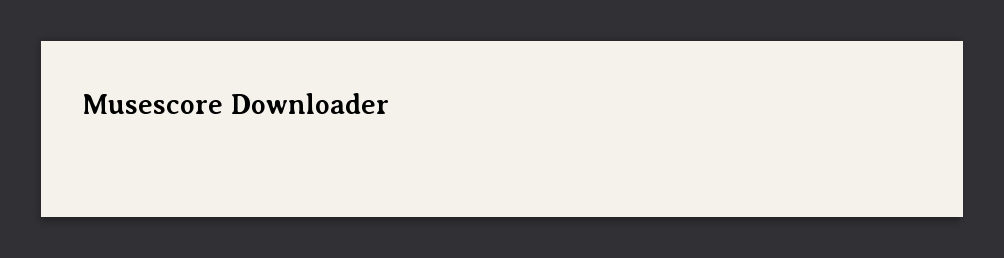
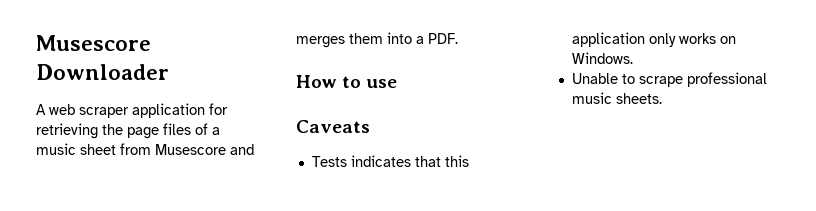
(389, 103) none -> [36,103,228,118] [36,123,220,139] [36,143,254,155] [296,32,458,48] [296,75,398,88] [296,120,370,133] [311,155,469,167] [571,32,736,47] [571,52,633,64] [571,72,767,87] [571,92,662,104] // A web scraper application for retrieving the page files of a music sheet from Musescore and merges them into a PDF. // How to use // Caveats // Tests indicates that this application only works on Windows. // Unable to scrape professional music sheets.

